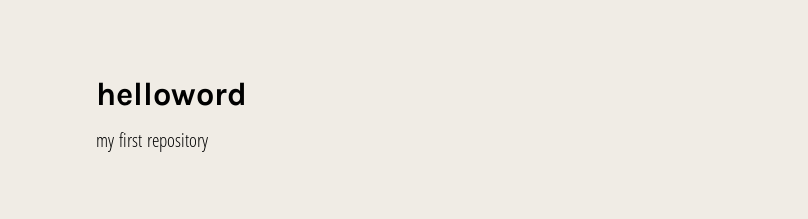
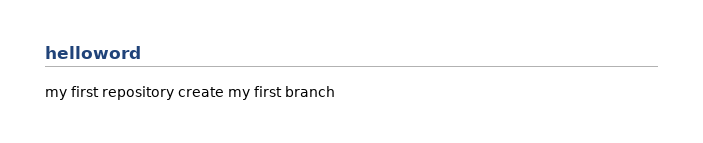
(208, 142) none -> [178,86,335,100] create my first branch

